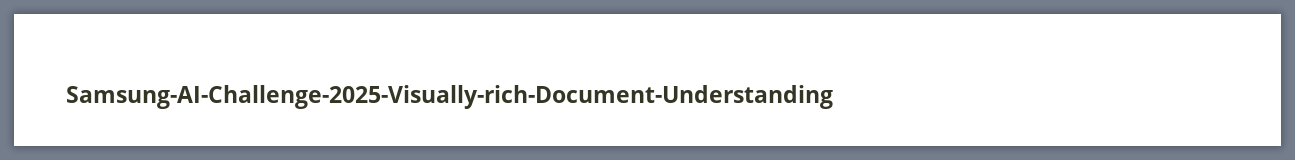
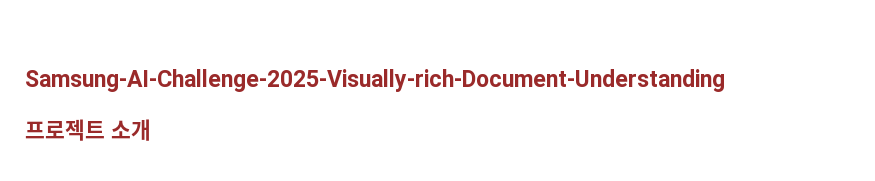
(833, 97) none -> [25,119,151,141] // 프로젝트 소개

